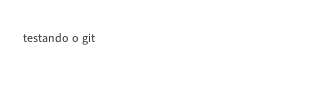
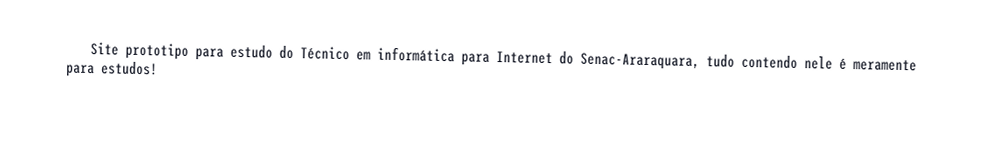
[23,33,96,45] testando o git -> [90,42,918,72] [66,61,158,78] Site prototipo para estudo do Técnico em informática para Internet do Senac-Araraquara, tudo contendo nele é meramente para estudos!

